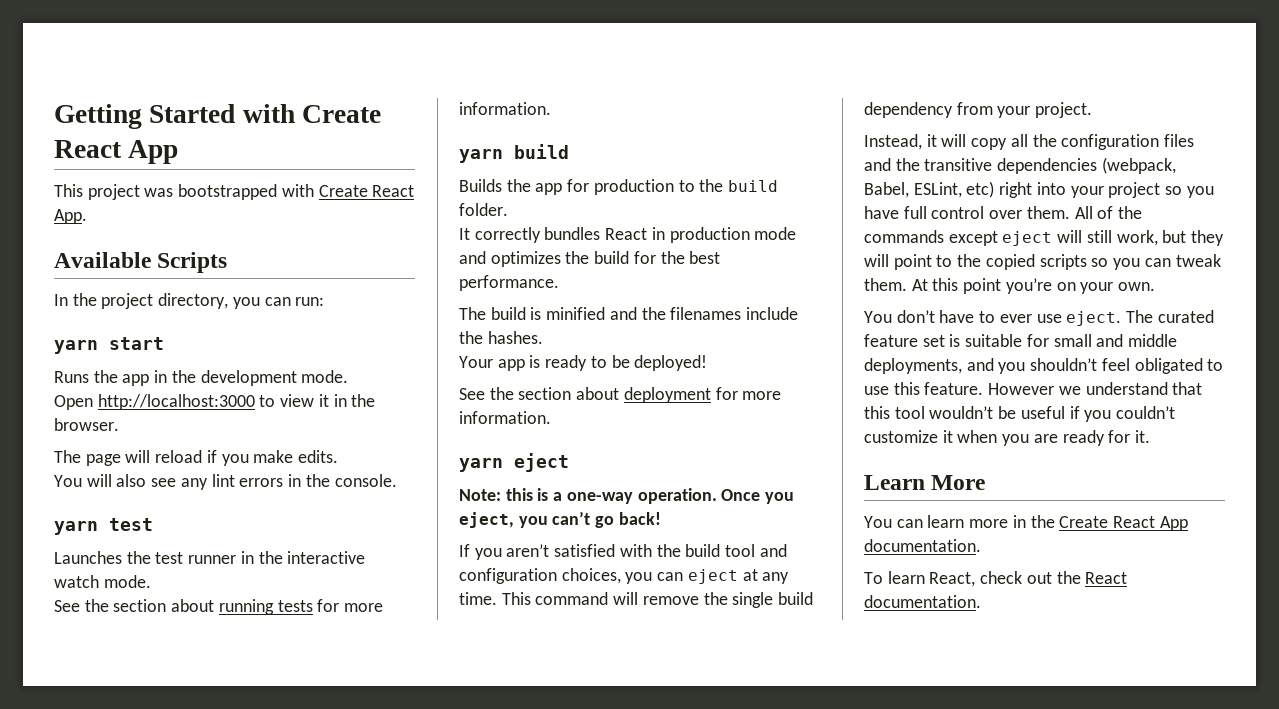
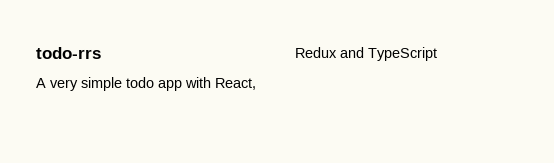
[54,104,382,129] [54,140,179,164] [54,184,415,200] [54,209,87,224] [54,252,228,273] [54,293,325,309] [54,337,164,354] [54,370,349,386] [54,394,376,410] [54,418,119,431] [54,450,339,466] [54,474,397,490] [54,518,153,535] [54,551,366,564] [54,575,151,588] [54,599,384,615] [459,102,551,115] [459,144,569,163] [459,179,779,195] [459,203,508,216] [459,227,797,243] [459,251,721,267] [459,275,559,291] [459,307,799,320] [459,331,543,344] [459,355,708,371] [459,387,782,403] [459,411,551,424] [459,453,569,472] [459,488,795,504] [459,511,661,528] [459,544,787,560] [459,568,790,584] [459,592,814,608] [864,102,1093,118] [864,134,1195,150] [864,157,1176,174] [864,181,1214,198] [864,206,1143,219] [864,230,1225,246] [864,254,1221,270] [864,278,1156,294] [864,310,1214,326] [864,334,1178,347] [864,358,1224,374] [864,382,1203,395] [864,406,1176,422] [864,430,1151,446] [864,475,986,490] [864,515,1188,531] [864,539,981,552] [864,571,1128,587] [864,595,981,608] Getting Started with Create React App // This project was bootstrapped with Create React App. // Available Scripts // In the project directory, you can run: // yarn start // Runs the app in the development mode. // Open http://localhost:3000 to view it in the browser. // The page will reload if you make edits. // You will also see any lint errors in the console. // yarn test // Launches the test runner in the interactive watch mode. // See the section about running tests for more information. // yarn build // Builds the app for production to the build folder. // It correctly bundles React in production mode and optimizes the build for the best performance. // The build is minified and the filenames include the hashes. // Your app is ready to be deployed! // See the section about deployment for more information. // yarn eject // Note: this is a one-way operation. Once you eject, you can’t go back! // If you aren’t satisfied with the build tool and configuration choices, you can eject at any time. This command will remove the single build dependency from your project. // Instead, it will copy all the configuration files and the transitive dependencies (webpack, Babel, ESLint, etc) right into your project so you have full control over them. All of the commands except eject will still work, but they will point to the copied scripts so you can tweak them. At this point you’re on your own. // You don’t have to ever use eject. The curated feature set is suitable for small and middle deployments, and you shouldn’t feel obligated to use this feature. However we understand that this tool wouldn’t be useful if you couldn’t customize it when you are ready for it. // Learn More // You can learn more in the Create React App documentation. // To learn React, check out the React documentation. -> [36,47,101,59] [36,77,256,91] [295,47,437,61] todo-rrs // A very simple todo app with React, Redux and TypeScript

